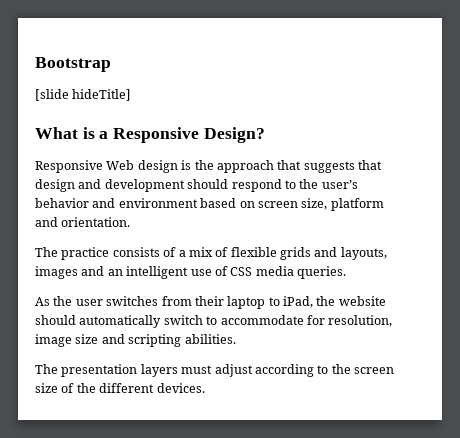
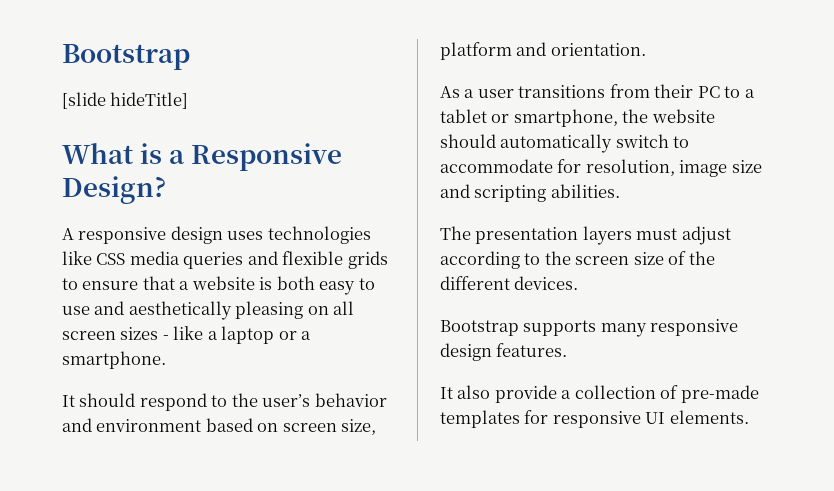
[35,160,382,173] [35,179,185,192] Responsive Web design is the approach that suggests that design and development -> [62,226,371,244] [62,251,388,269] [62,276,375,295] [62,301,355,320] [62,326,312,344] [62,351,166,369] [62,395,75,407] A responsive design uses technologies like CSS media queries and flexible grids to ensure that a website is both easy to use and aesthetically pleasing on all screen sizes - like a laptop or a smartphone. // It
[35,247,387,260] [35,266,346,279] [35,296,313,309] The practice consists of a mix of flexible grids and layouts, images and an intelligent use of CSS media queries. // As the user switches from their laptop to iPad, -> [440,84,755,98] [440,109,618,127] As a user transitions from their PC to a tablet or smartphone,
(205, 388) none -> [440,319,739,337] [440,343,568,361] [440,385,759,403] [440,410,749,428] // Bootstrap supports many responsive design features. // It also provide a collection of pre-made templates for responsive UI elements.

